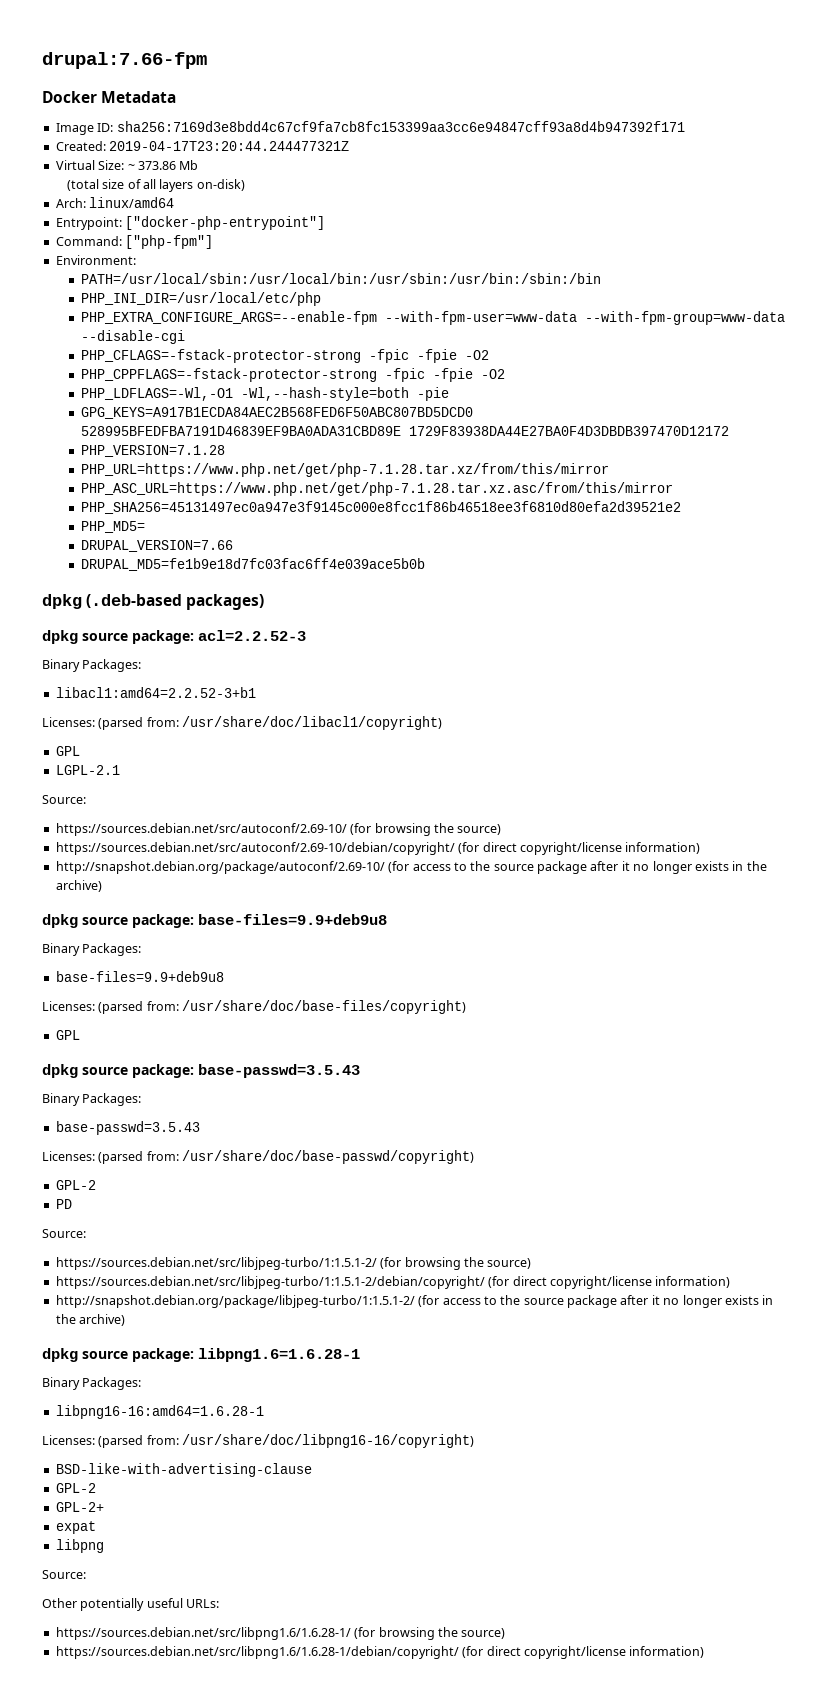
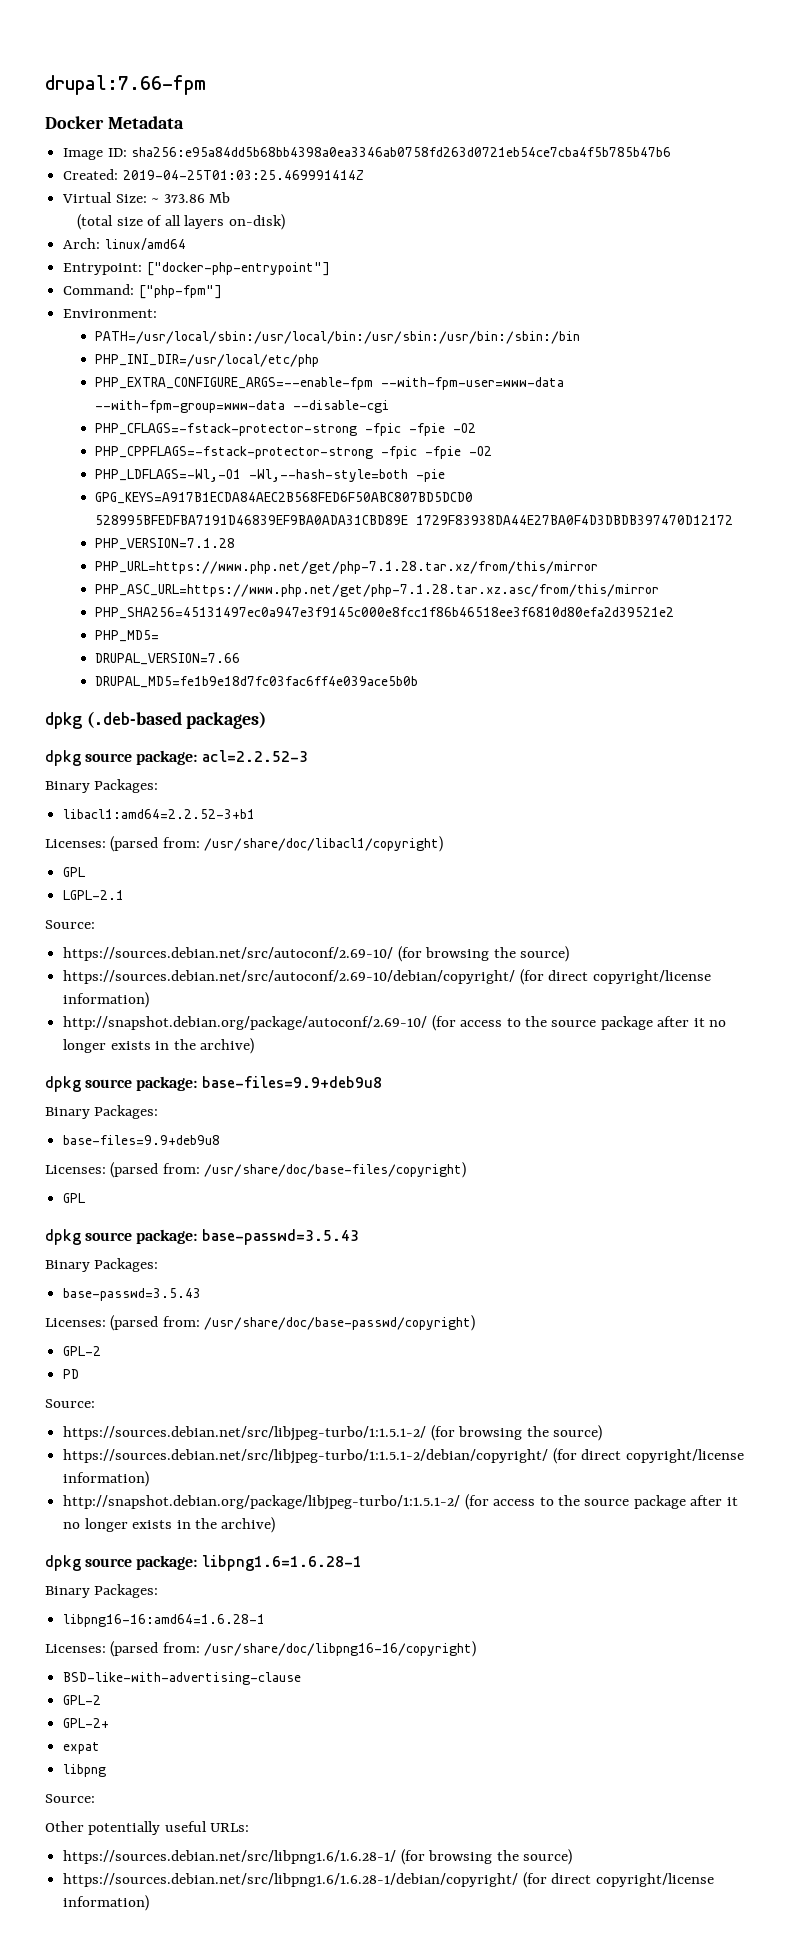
[116,121,685,132] sha256:7169d3e8bdd4c67cf9fa7cb8fc153399aa3cc6e94847cff93a8d4b947392f171 -> [131,147,672,157] sha256:e95a84dd5b68bb4398a0ea3346ab0758fd263d0721eb54ce7cba4f5b785b47b6
[109,141,350,151] 2019-04-17T23:20:44.244477321Z -> [122,170,364,180] 2019-04-25T01:03:25.469991414Z

